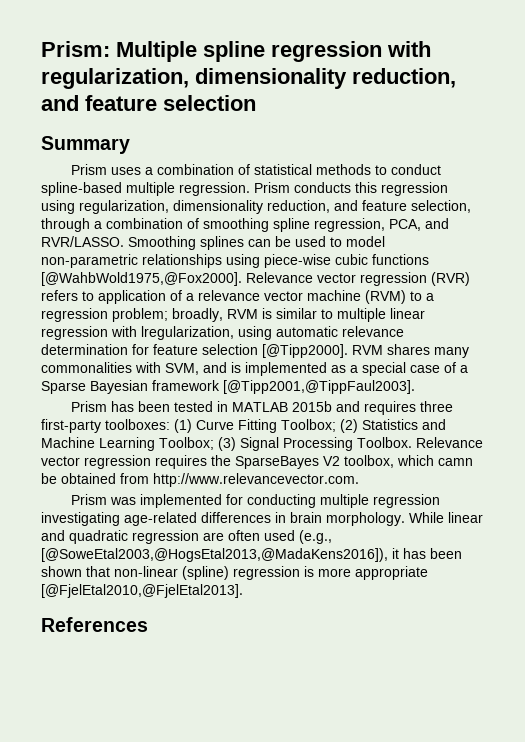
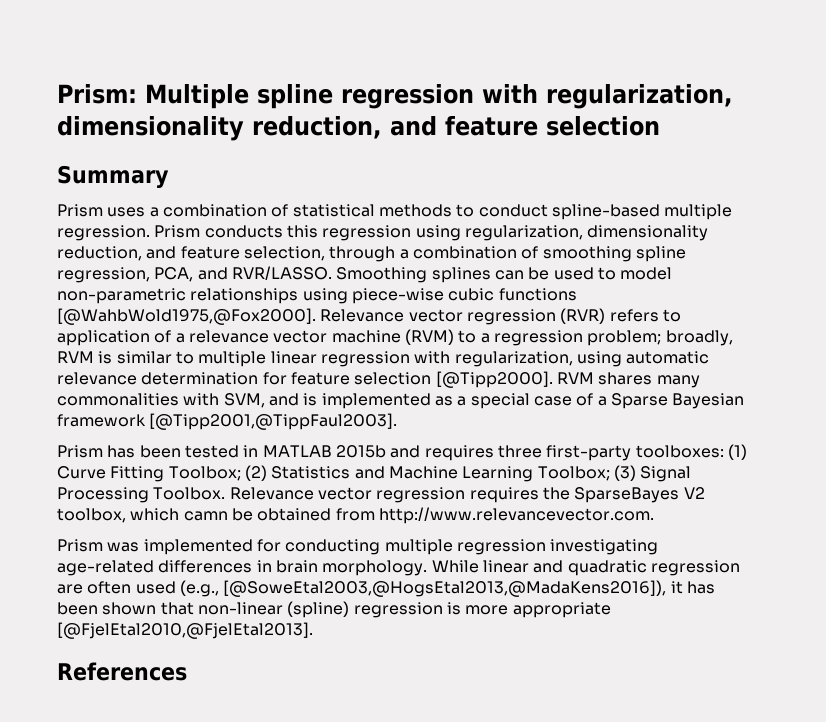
[141,326,234,340] lregularization, -> [454,351,573,367] regularization,

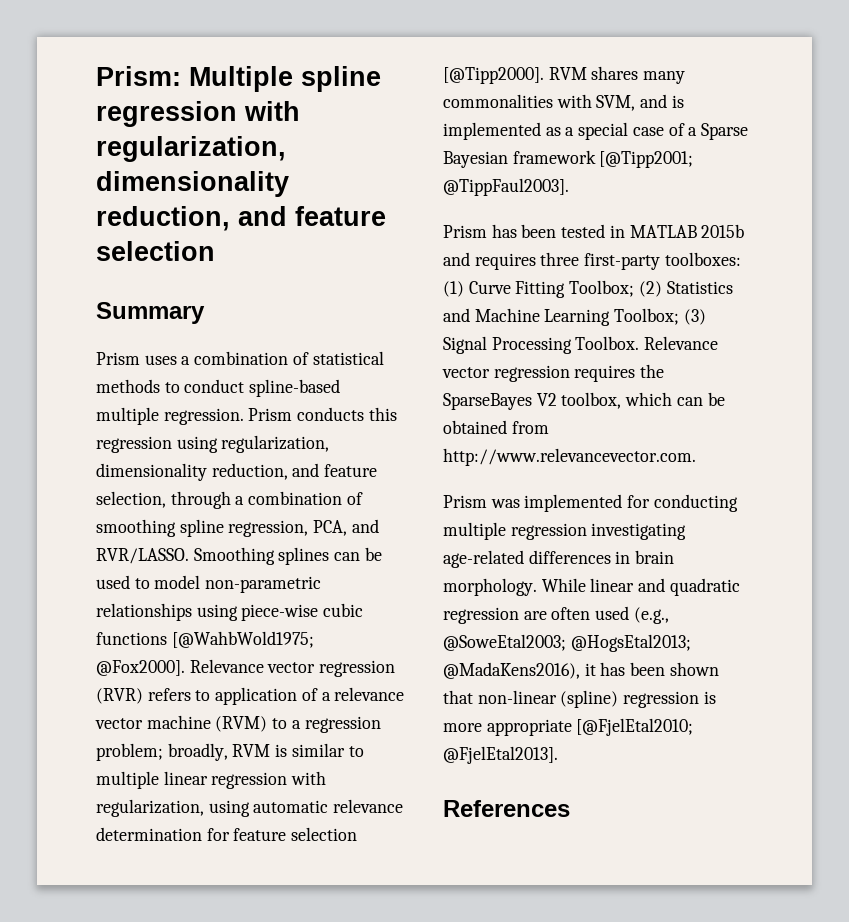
[57,308,316,325] [@WahbWold1975,@Fox2000]. -> [171,631,314,648] [96,660,185,676] [@WahbWold1975; @Fox2000].
[149,413,398,430] [@Tipp2001,@TippFaul2003]. -> [599,151,694,168] [443,178,569,196] [@Tipp2001; @TippFaul2003].
[183,511,228,521] camn -> [676,397,703,406] can
[223,580,667,597] [@SoweEtal2003,@HogsEtal2013,@MadaKens2016]), -> [443,634,691,652] [443,662,580,679] @SoweEtal2003; @HogsEtal2013; @MadaKens2016),
[57,622,313,639] [@FjelEtal2010,@FjelEtal2013]. -> [576,718,694,736] [443,746,558,764] [@FjelEtal2010; @FjelEtal2013].

